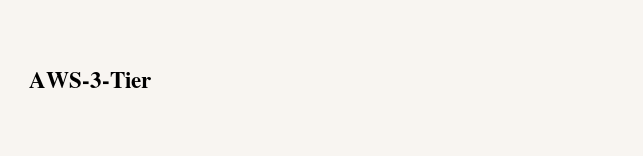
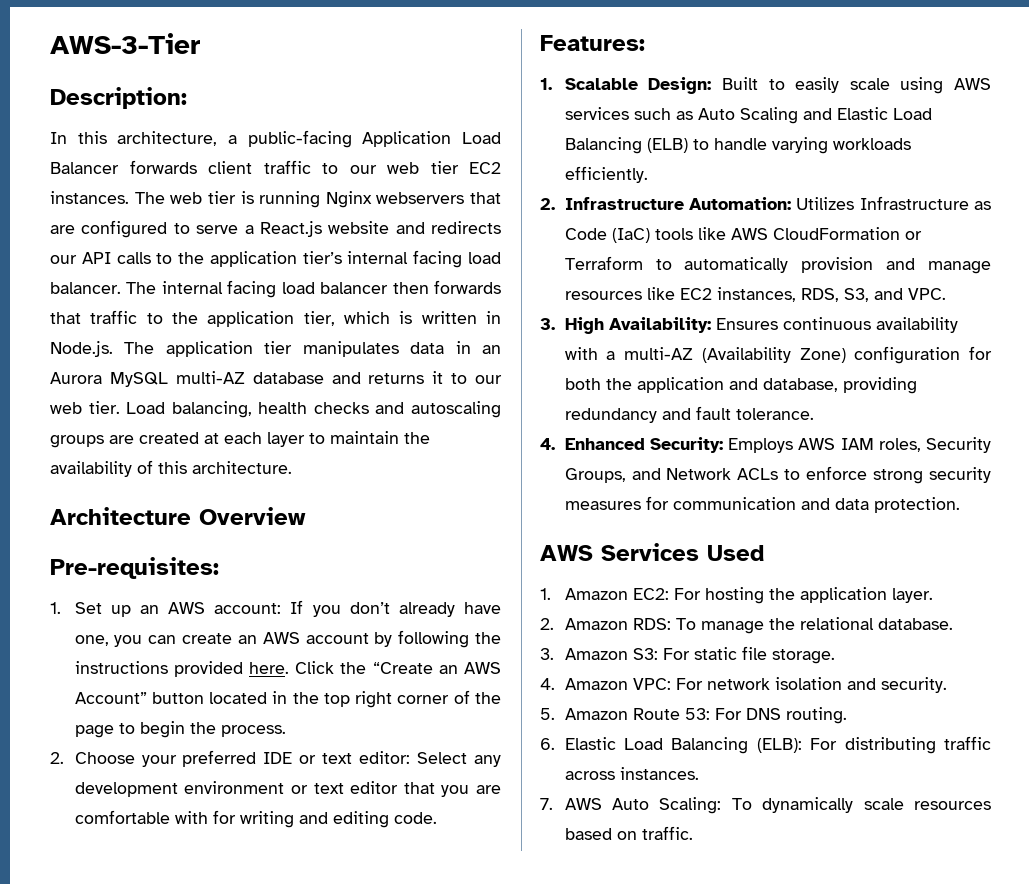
(151, 80) none -> [50,87,187,109] [50,130,501,148] [50,160,501,174] [50,191,501,208] [50,220,501,238] [50,250,501,268] [50,280,501,298] [50,310,501,327] [50,341,501,357] [50,371,502,387] [50,401,501,418] [50,431,430,448] [50,460,292,477] [50,507,306,525] [50,557,219,579] [50,600,501,617] [74,630,502,648] [74,661,501,677] [74,690,502,708] [74,721,286,738] [50,750,502,767] [74,781,502,797] [74,810,437,828] [540,35,645,51] [540,77,991,94] [564,107,932,124] [564,137,911,154] [564,166,648,183] [540,196,991,210] [564,227,922,243] [564,256,991,274] [564,287,946,302] [540,317,958,334] [564,346,992,364] [564,377,917,394] [564,406,814,423] [540,437,991,453] [564,466,991,484] [564,496,960,513] [540,543,764,561] [540,587,933,604] [540,617,953,634] [540,646,835,664] [540,677,947,693] [540,707,847,724] [540,736,991,754] [564,767,699,780] [540,797,991,814] [564,826,693,840] // Description: // In this architecture, a public-facing Application Load Balancer forwards client traffic to our web tier EC2 instances. The web tier is running Nginx webservers that are configured to serve a React.js website and redirects our API calls to the application tier’s internal facing load balancer. The internal facing load balancer then forwards that traffic to the application tier, which is written in Node.js. The application tier manipulates data in an Aurora MySQL multi-AZ database and returns it to our web tier. Load balancing, health checks and autoscaling groups are created at each layer to maintain the availability of this architecture. // Architecture Overview // Pre-requisites: // 1. Set up an AWS account: If you don’t already have one, you can create an AWS account by following the instructions provided here. Click the “Create an AWS Account” button located in the top right corner of the page to begin the process. // 2. Choose your preferred IDE or text editor: Select any development environment or text editor that you are comfortable with for writing and editing code. // Features: // 1. Scalable Design: Built to easily scale using AWS services such as Auto Scaling and Elastic Load Balancing (ELB) to handle varying workloads efficiently. // 2. Infrastructure Automation: Utilizes Infrastructure as Code (IaC) tools like AWS CloudFormation or Terraform to automatically provision and manage resources like EC2 instances, RDS, S3, and VPC. // 3. High Availability: Ensures continuous availability with a multi-AZ (Availability Zone) configuration for both the application and database, providing redundancy and fault tolerance. // 4. Enhanced Security: Employs AWS IAM roles, Security Groups, and Network ACLs to enforce strong security measures for communication and data protection. // AWS Services Used // 1. Amazon EC2: For hosting the application layer. // 2. Amazon RDS: To manage the relational database. // 3. Amazon S3: For static file storage. // 4. Amazon VPC: For network isolation and security. // 5. Amazon Route 53: For DNS routing. // 6. Elastic Load Balancing (ELB): For distributing traffic across instances. // 7. AWS Auto Scaling: To dynamically scale resources based on traffic.

